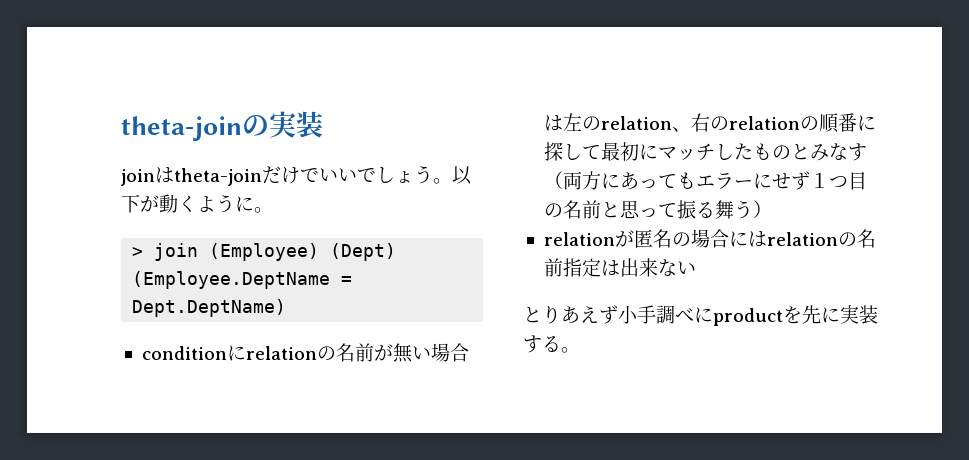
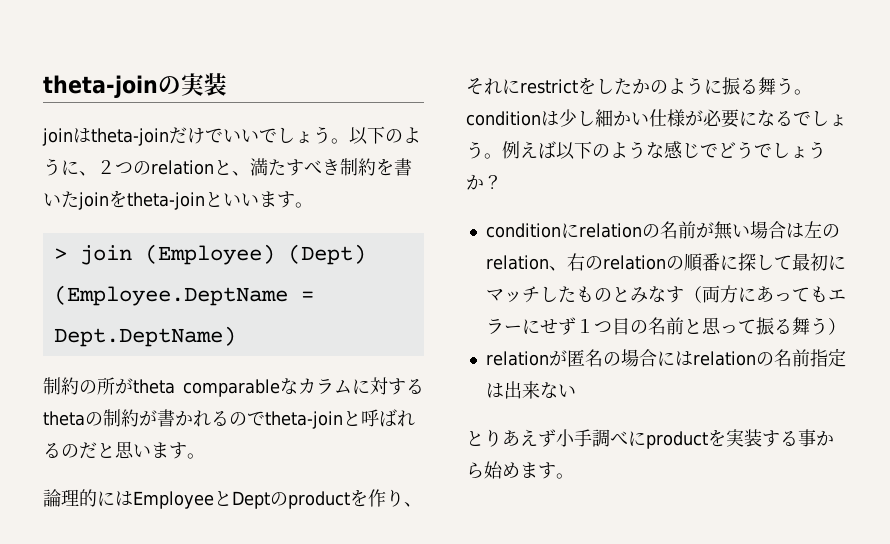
[140,194,254,213] が動くように -> [385,127,421,143] [43,158,412,176] [43,190,295,210] のように、２つのrelationと、満たすべき制約を書いたjoinをtheta-joinといいます
(287, 308) none -> [43,377,424,397] [43,409,415,429] [43,441,205,459] [43,489,422,509] [466,77,812,95] [466,109,847,128] [466,141,826,160] [466,174,502,190] // 制約の所がtheta comparableなカラムに対するthetaの制約が書かれるのでtheta-joinと呼ばれるのだと思います。 // 論理的にはEmployeeとDeptのproductを作り、それにrestrictをしたかのように振る舞う。conditionは少し細かい仕様が必要になるでしょう。例えば以下のような感じでどうでしょうか？
[802,305,840,324] 先に -> (726, 438) none
(561, 344) none -> [798,429,834,447] [466,461,556,479] 事から始めます

